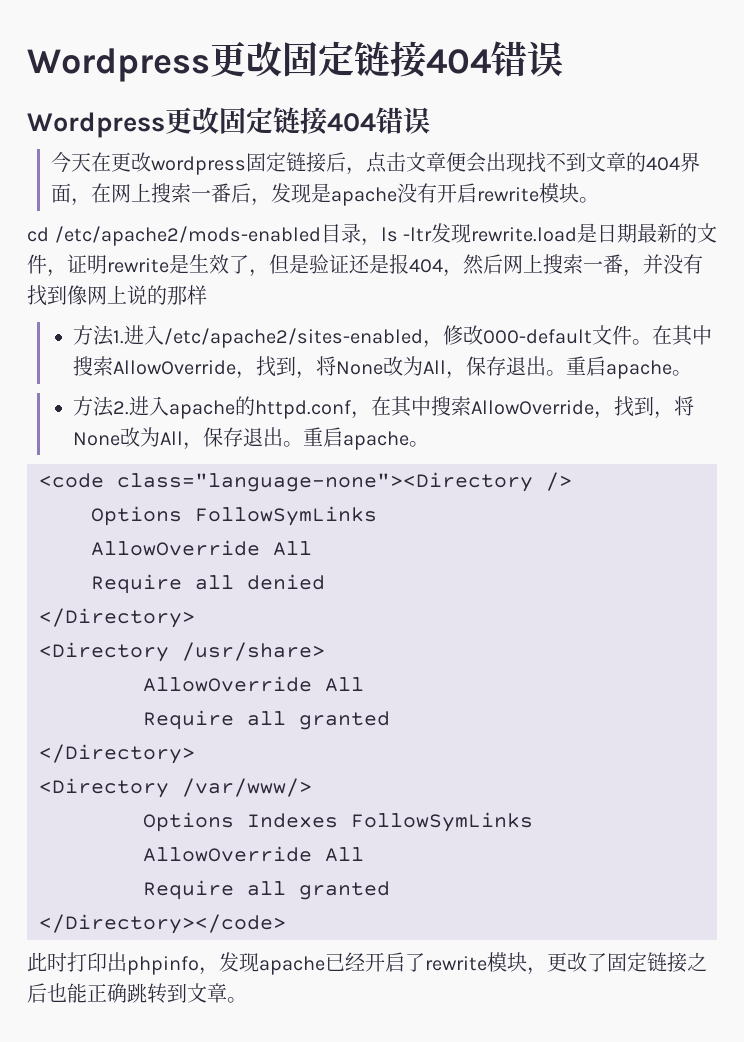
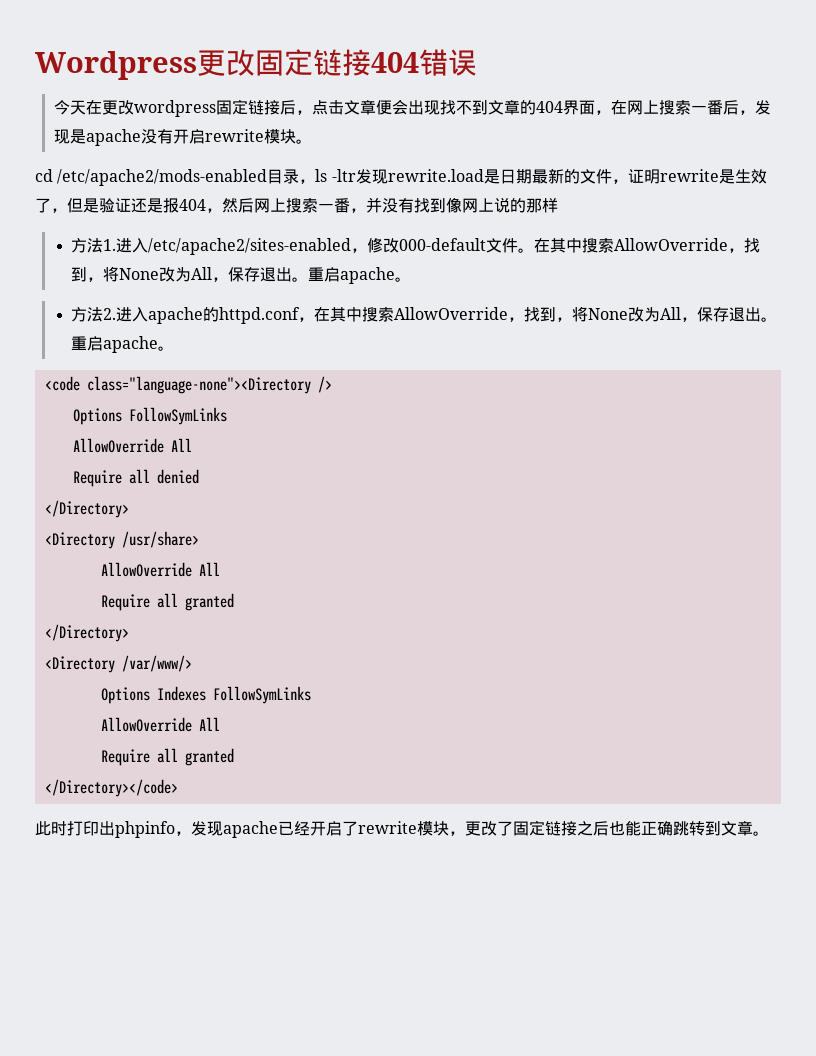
[27,41,563,82] [27,107,430,138] Wordpress更改固定链接404错误 // Wordpress更改固定链接404错误 -> [35,49,477,80] Wordpress更改固定链接404错误

